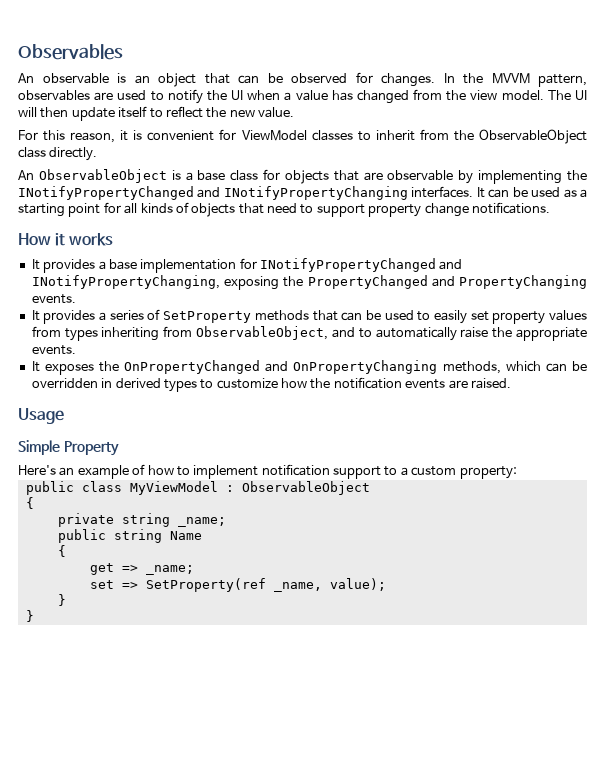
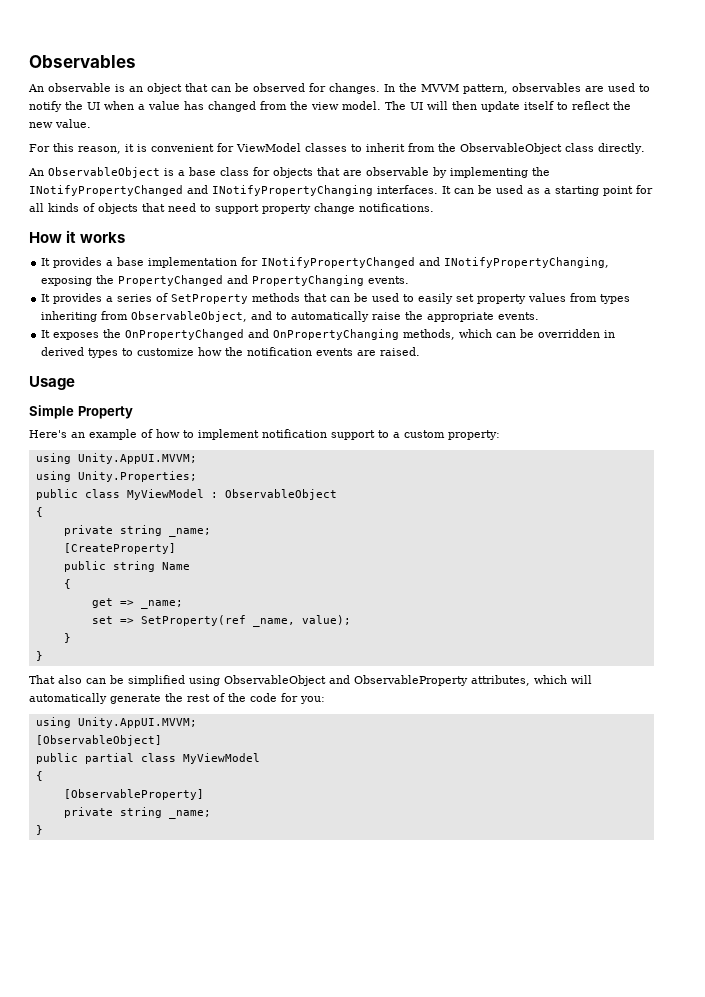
(517, 472) none -> [35,453,197,464] [35,471,197,482] // using Unity.AppUI.MVVM; // using Unity.Properties;
(226, 522) none -> [63,543,176,554] // [CreateProperty]
(34, 616) none -> [29,675,592,686] [29,693,325,704] [35,717,197,728] [35,735,162,746] [35,753,260,764] [35,771,43,781] [63,789,204,800] [63,807,211,819] [35,825,43,835] // That also can be simplified using ObservableObject and ObservableProperty attributes, which will automatically generate the rest of the code for you: // using Unity.AppUI.MVVM; // [ObservableObject] // public partial class MyViewModel // { // [ObservableProperty] // private string _name; // }

